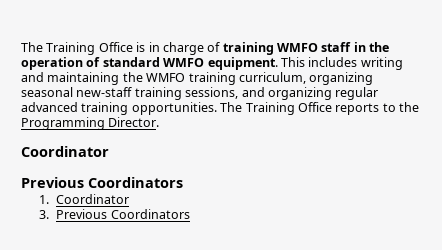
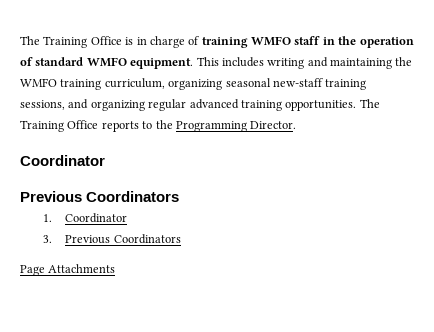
(190, 214) none -> [20,264,116,276] // Page Attachments

